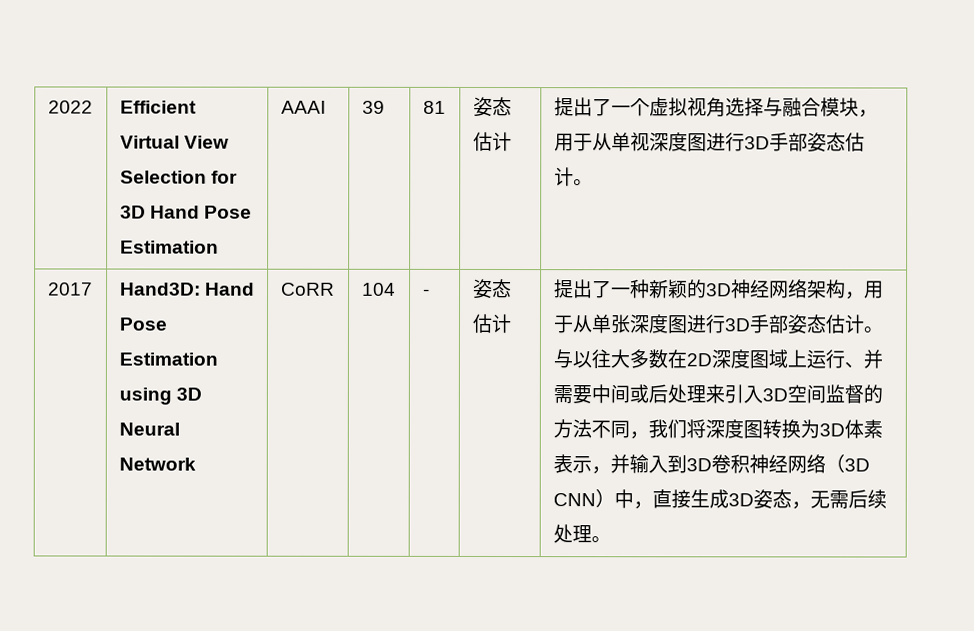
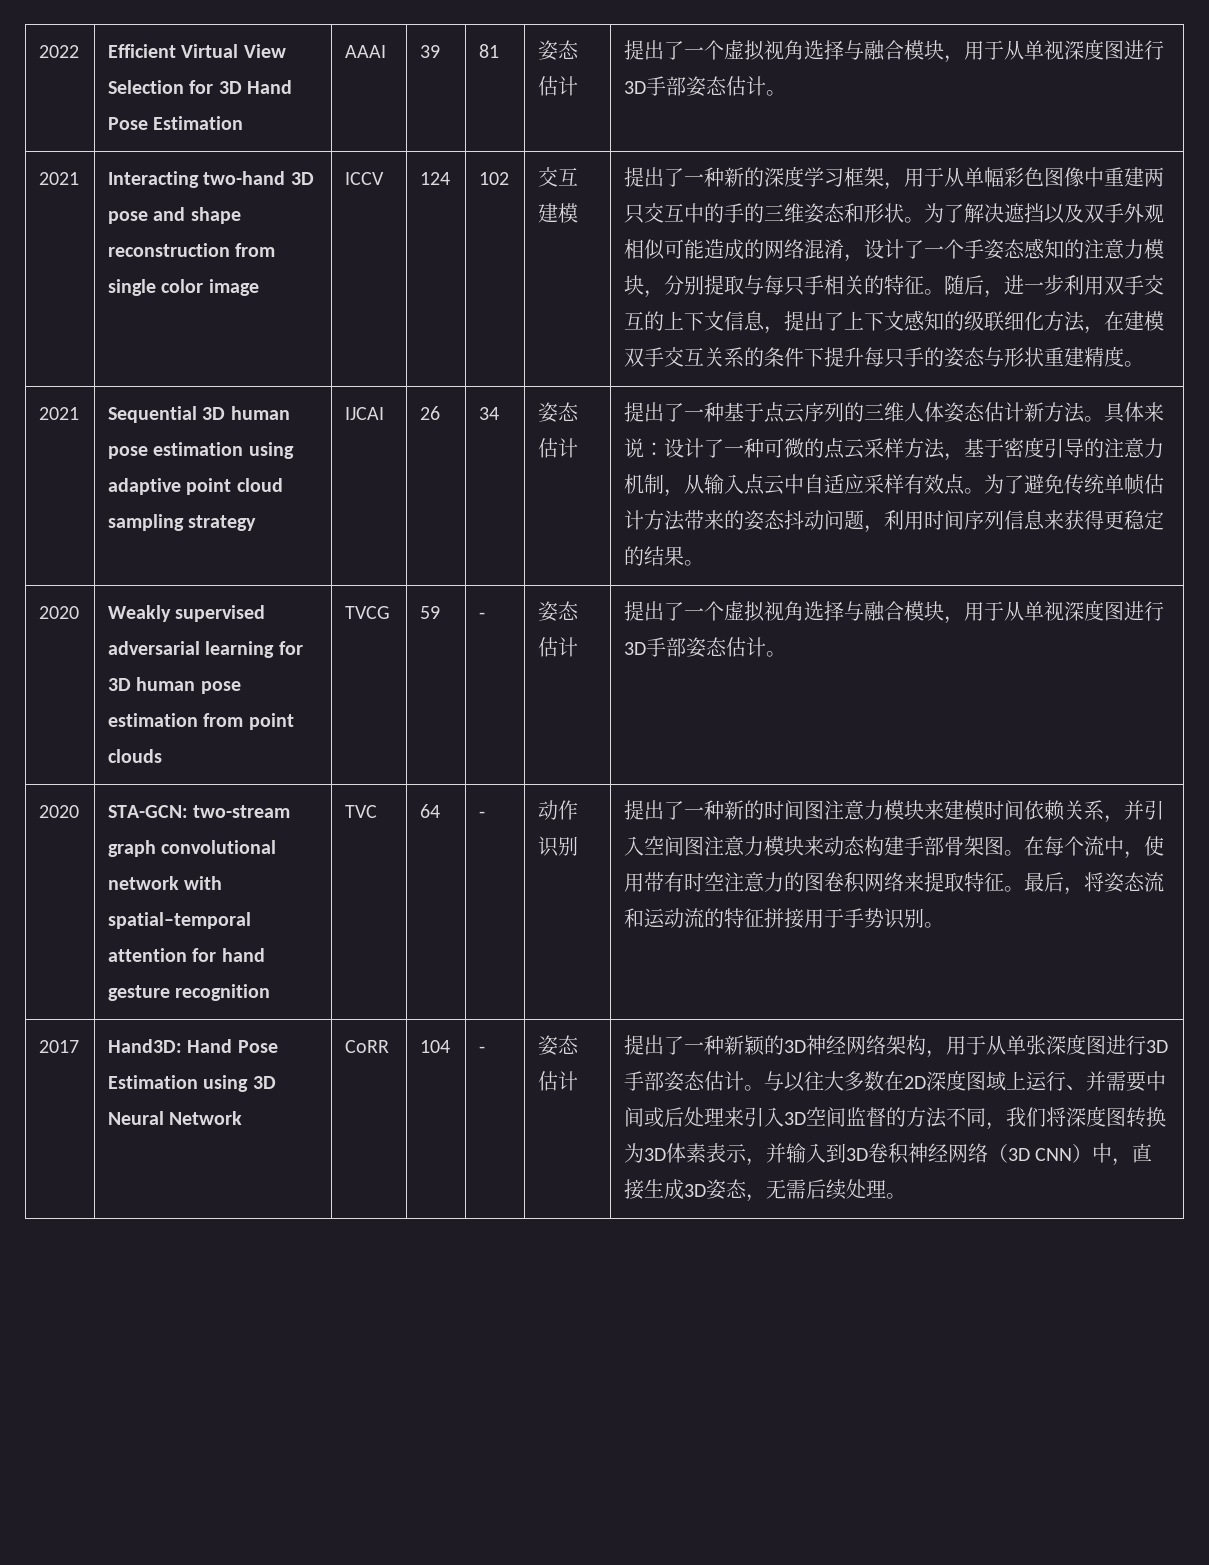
(593, 182) none -> [39,172,80,185] [108,171,314,188] [108,207,241,224] [108,243,276,257] [108,279,259,296] [345,172,385,185] [420,172,451,185] [479,172,510,185] [538,167,579,187] [538,203,579,223] [624,166,1165,190] [624,203,1165,224] [624,238,1165,262] [624,275,1165,298] [624,310,1165,334] [624,346,1145,368] [39,407,80,420] [108,406,290,423] [108,442,294,459] [108,478,283,495] [108,514,257,531] [345,407,385,420] [420,406,441,420] [479,407,500,420] [538,402,580,423] [538,438,579,458] [624,402,1165,423] [624,437,1165,461] [624,474,1165,497] [624,510,1165,533] [624,546,705,566] [39,606,80,619] [108,605,266,622] [108,641,303,658] [108,677,241,694] [108,713,294,730] [108,749,163,763] [345,606,391,619] [420,606,441,619] [479,612,486,619] [538,601,580,622] [538,637,579,657] [624,600,1165,624] [624,637,787,658] [39,805,80,818] [108,805,291,818] [108,840,277,857] [108,876,223,890] [108,912,252,929] [108,948,265,962] [108,984,271,1001] [345,805,378,818] [420,804,441,818] [479,811,486,818] [538,800,579,820] [538,836,579,857] [624,800,1165,823] [624,836,1165,859] [624,872,1165,895] [624,908,945,929] // 2021 | Interacting two-hand 3D pose and shape reconstruction from single color image | ICCV | 124 | 102 | 交互建模 | 提出了一种新的深度学习框架，用于从单幅彩色图像中重建两只交互中的手的三维姿态和形状。为了解决遮挡以及双手外观相似可能造成的网络混淆，设计了一个手姿态感知的注意力模块，分别提取与每只手相关的特征。随后，进一步利用双手交互的上下文信息，提出了上下文感知的级联细化方法，在建模双手交互关系的条件下提升每只手的姿态与形状重建精度。 // 2021 | Sequential 3D human pose estimation using adaptive point cloud sampling strategy | IJCAI | 26 | 34 | 姿态估计 | 提出了一种基于点云序列的三维人体姿态估计新方法。具体来说：设计了一种可微的点云采样方法，基于密度引导的注意力机制，从输入点云中自适应采样有效点。为了避免传统单帧估计方法带来的姿态抖动问题，利用时间序列信息来获得更稳定的结果。 // 2020 | Weakly supervised adversarial learning for 3D human pose estimation from point clouds | TVCG | 59 | - | 姿态估计 | 提出了一个虚拟视角选择与融合模块，用于从单视深度图进行3D手部姿态估计。 // 2020 | STA-GCN: two-stream graph convolutional network with spatial–temporal attention for hand gesture recognition | TVC | 64 | - | 动作识别 | 提出了一种新的时间图注意力模块来建模时间依赖关系，并引入空间图注意力模块来动态构建手部骨架图。在每个流中，使用带有时空注意力的图卷积网络来提取特征。最后，将姿态流和运动流的特征拼接用于手势识别。

